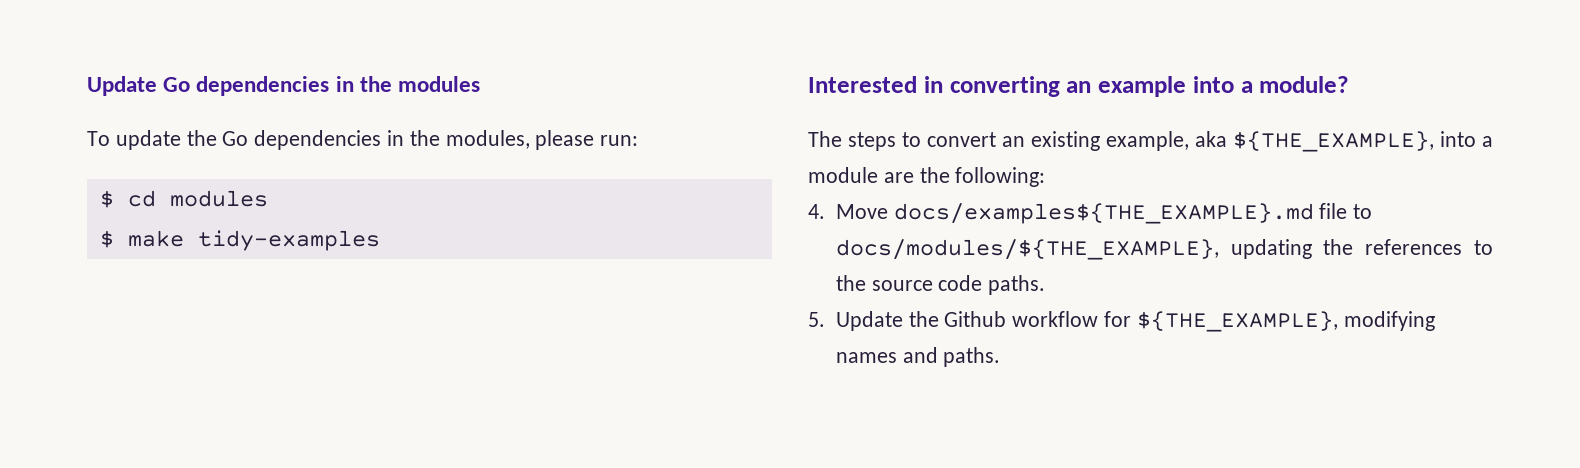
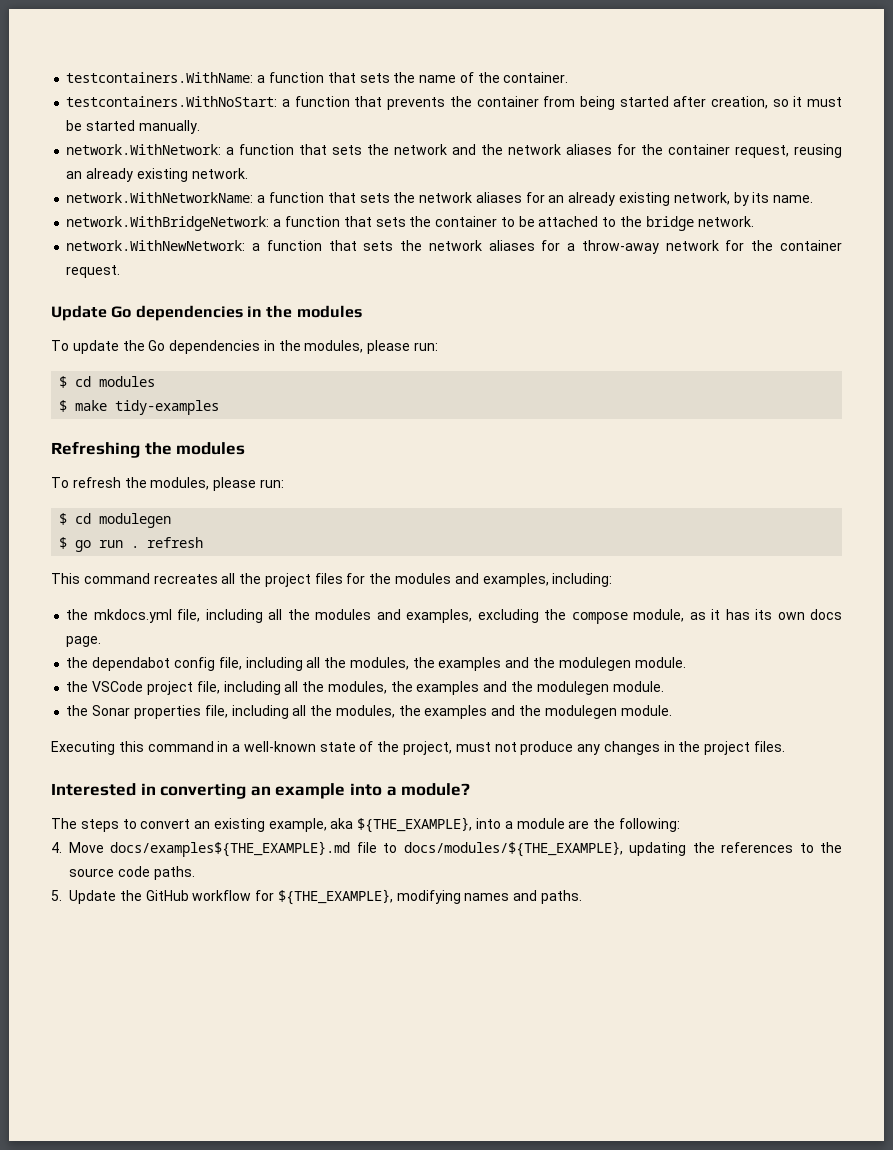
(87, 86) none -> [66,72,569,83] [66,96,842,110] [66,120,200,134] [66,144,843,158] [66,168,248,182] [66,192,814,206] [66,216,754,231] [66,240,843,254] [66,265,121,278] testcontainers.WithName: a function that sets the name of the container. // testcontainers.WithNoStart: a function that prevents the container from being started after creation, so it must be started manually. // network.WithNetwork: a function that sets the network and the network aliases for the container request, reusing an already existing network. // network.WithNetworkName: a function that sets the network aliases for an already existing network, by its name. // network.WithBridgeNetwork: a function that sets the container to be attached to the bridge network. // network.WithNewNetwork: a function that sets the network aliases for a throw-away network for the container request. //
(380, 240) none -> [51,441,246,458] [51,477,284,491] [59,513,172,528] [59,537,204,552] [51,573,613,587] [66,609,842,624] [66,636,102,647] [66,657,686,671] [66,681,664,695] [66,705,672,719] [51,741,786,755] // Refreshing the modules // To refresh the modules, please run: // $ cd modulegen // $ go run . refresh // This command recreates all the project files for the modules and examples, including: // the mkdocs.yml file, including all the modules and examples, excluding the compose module, as it has its own docs page. // the dependabot config file, including all the modules, the examples and the modulegen module. // the VSCode project file, including all the modules, the examples and the modulegen module. // the Sonar properties file, including all the modules, the examples and the modulegen module. // Executing this command in a well-known state of the project, must not produce any changes in the project files.
[944,311,1007,327] Github -> [145,890,189,901] GitHub

